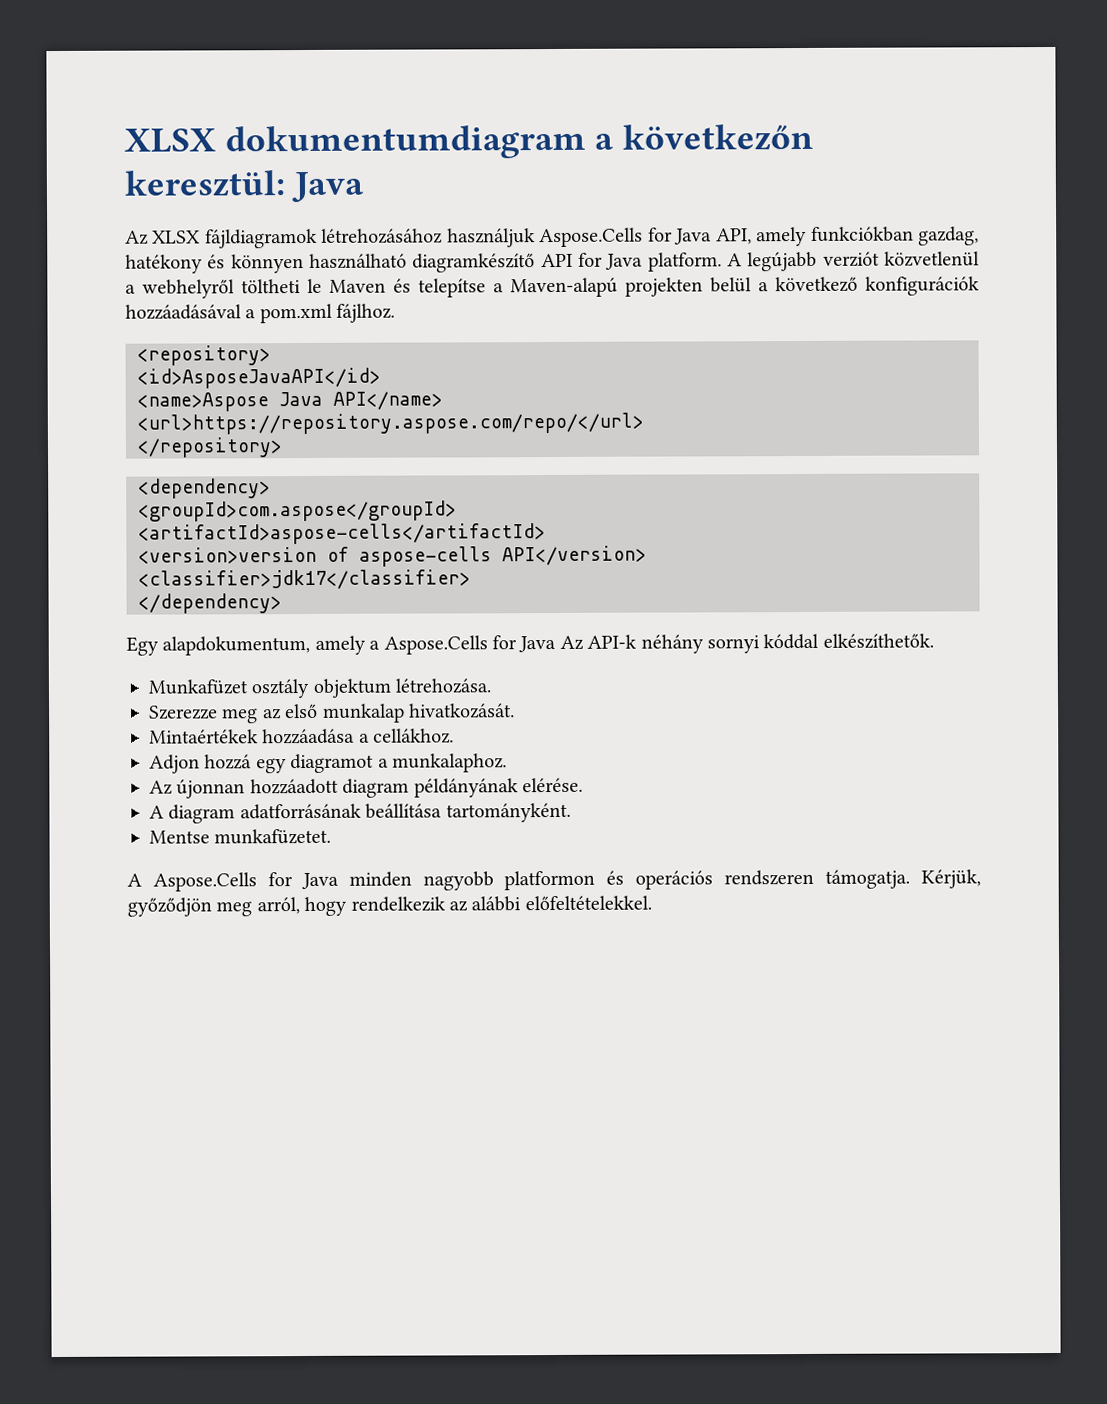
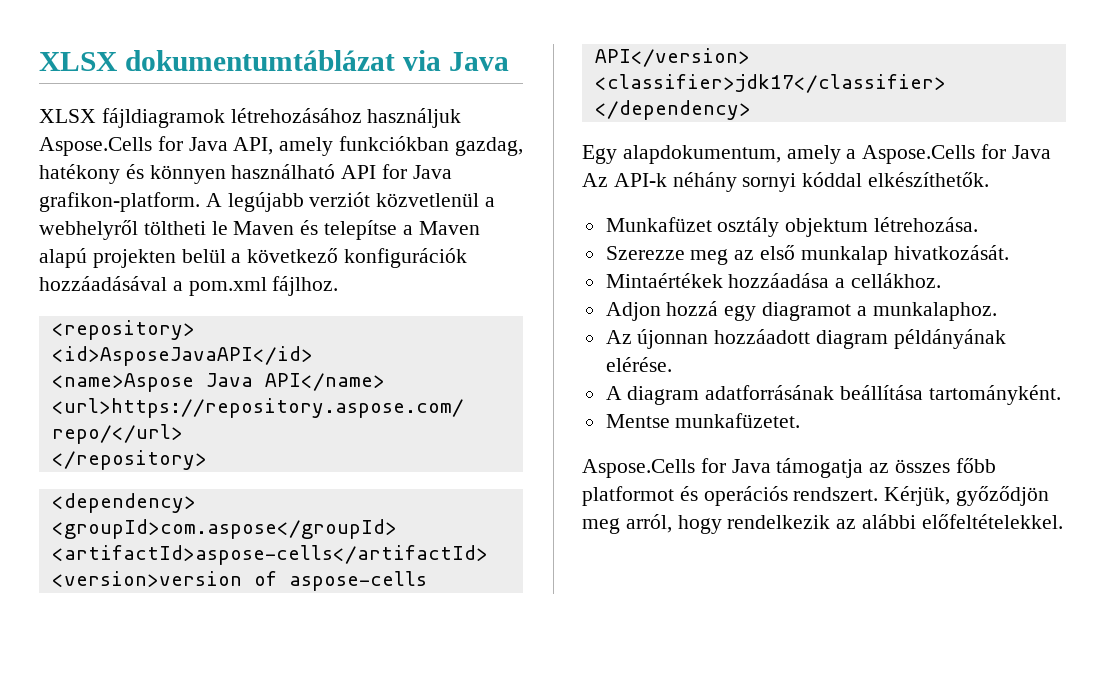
[124,123,814,160] [124,170,285,197] XLSX dokumentumdiagram a következőn keresztül: -> [39,50,441,71] XLSX dokumentumtáblázat via
[125,230,149,245] Az -> (509, 61) none
[412,253,536,273] diagramkészítő -> (336, 171) none
[647,252,722,272] platform. -> [39,192,200,212] grafikon-platform.
[510,277,618,298] Maven-alapú -> [418,221,480,235] [39,248,87,268] Maven alapú
[127,869,911,892] A Aspose.Cells for Java minden nagyobb platformon és operációs rendszeren támogatja. -> [582,458,996,478] [582,486,879,506] Aspose.Cells for Java támogatja az összes főbb platformot és operációs rendszert.

